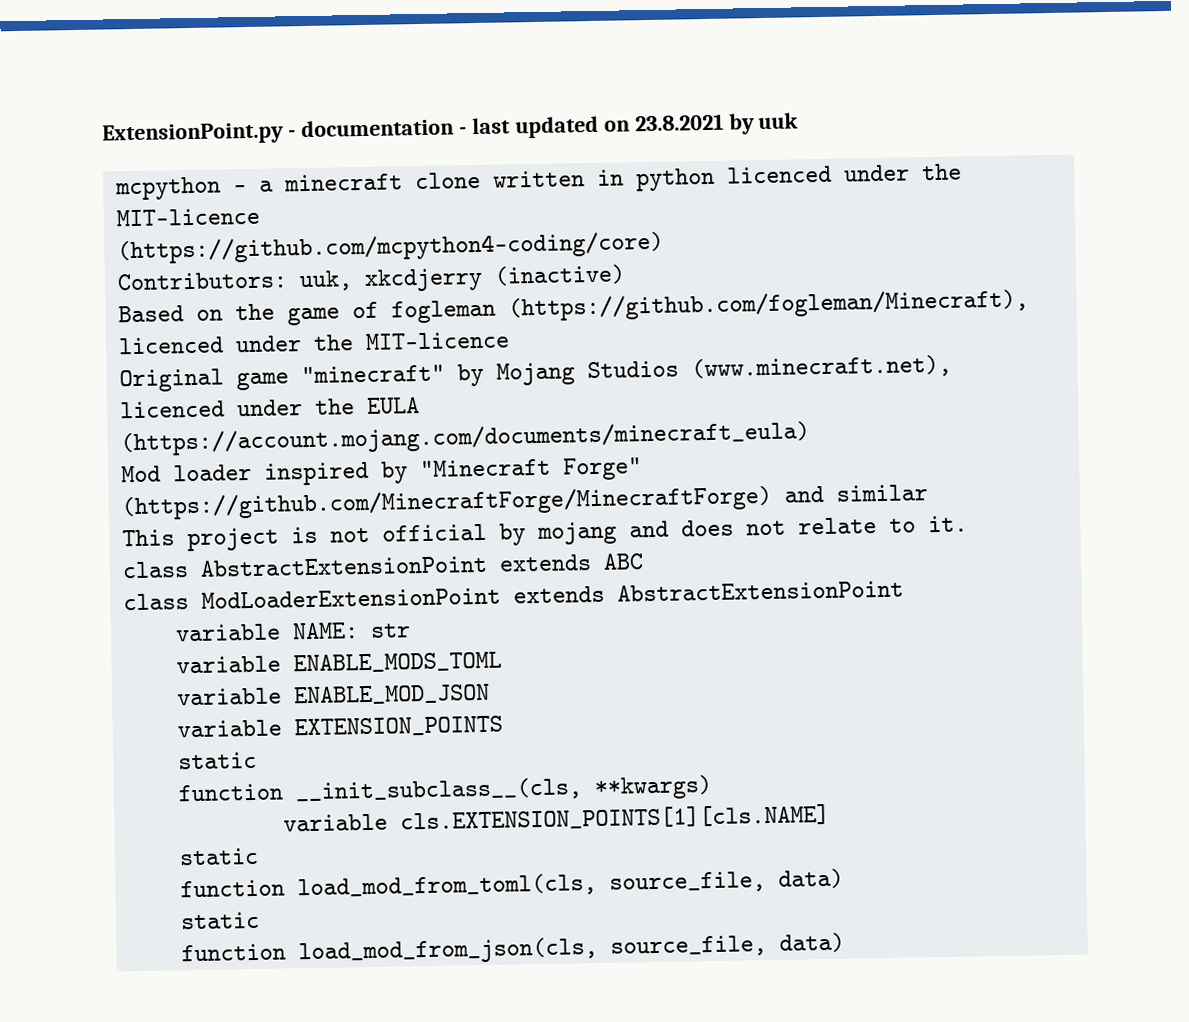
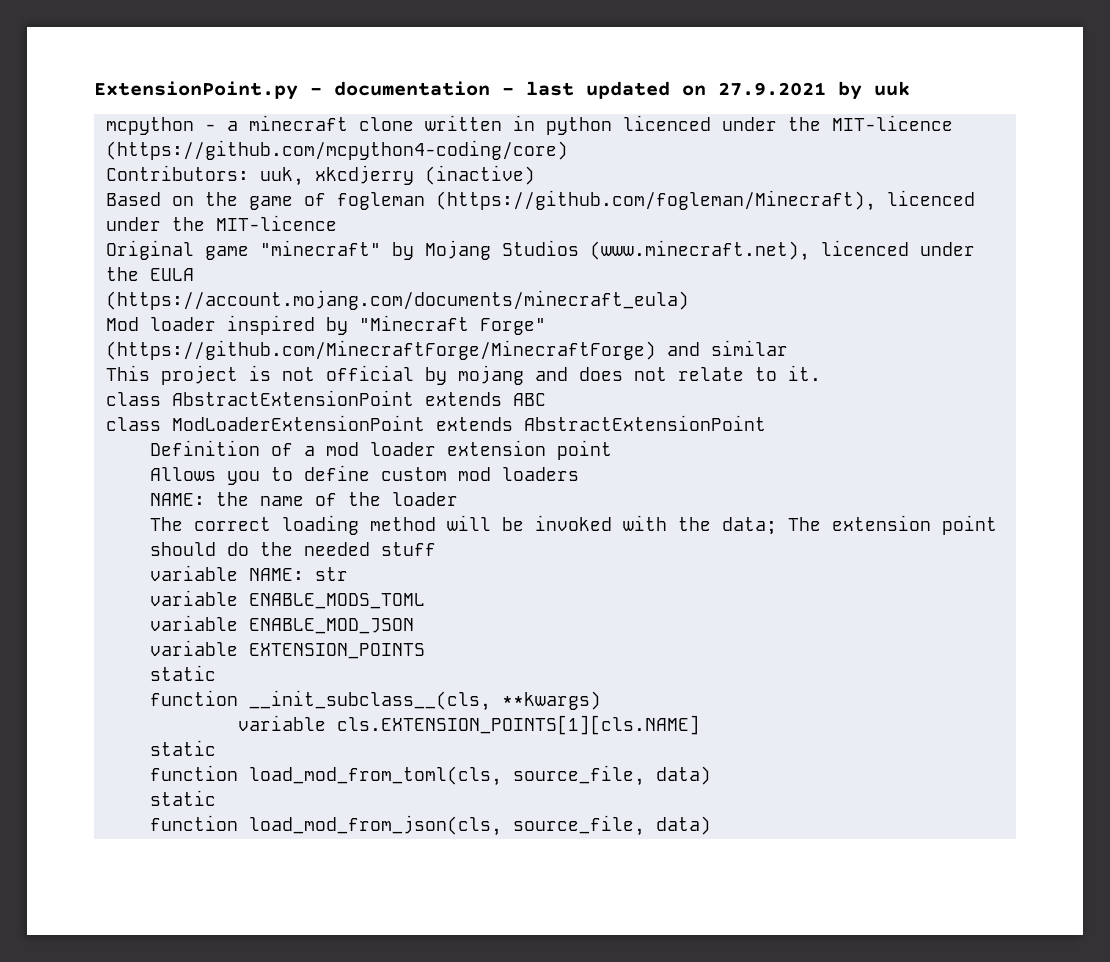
[634,113,724,132] 23.8.2021 -> [718,82,826,96] 27.9.2021
(905, 591) none -> [150,440,613,460] [150,465,580,485] [150,492,459,506] [150,515,998,535] [150,542,437,556] // Definition of a mod loader extension point // Allows you to define custom mod loaders // NAME: the name of the loader // The correct loading method will be invoked with the data; The extension point should do the needed stuff

